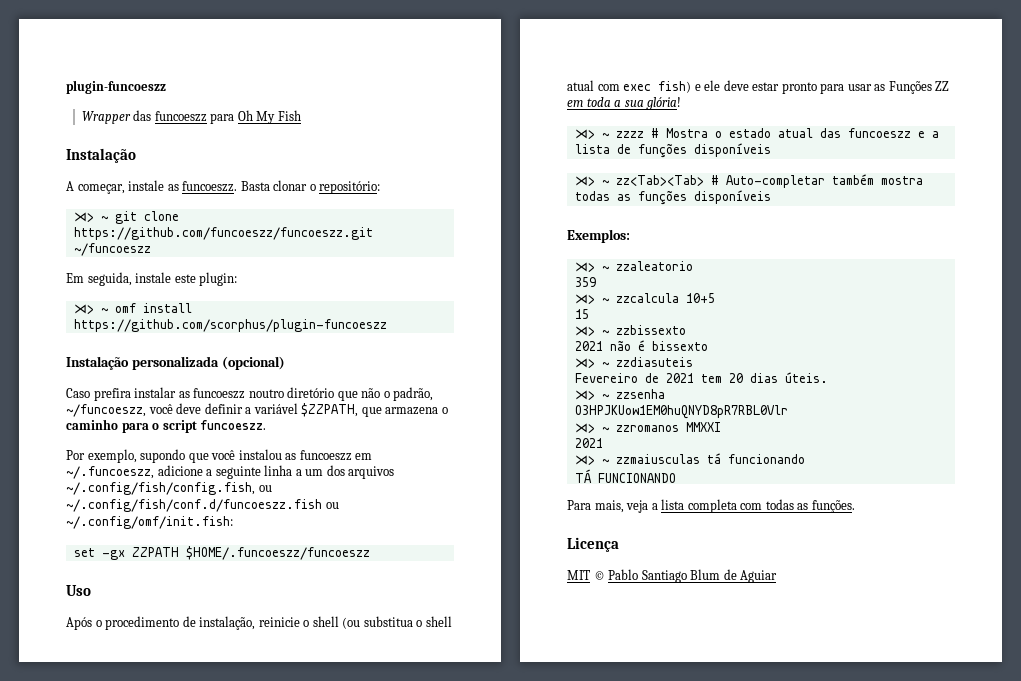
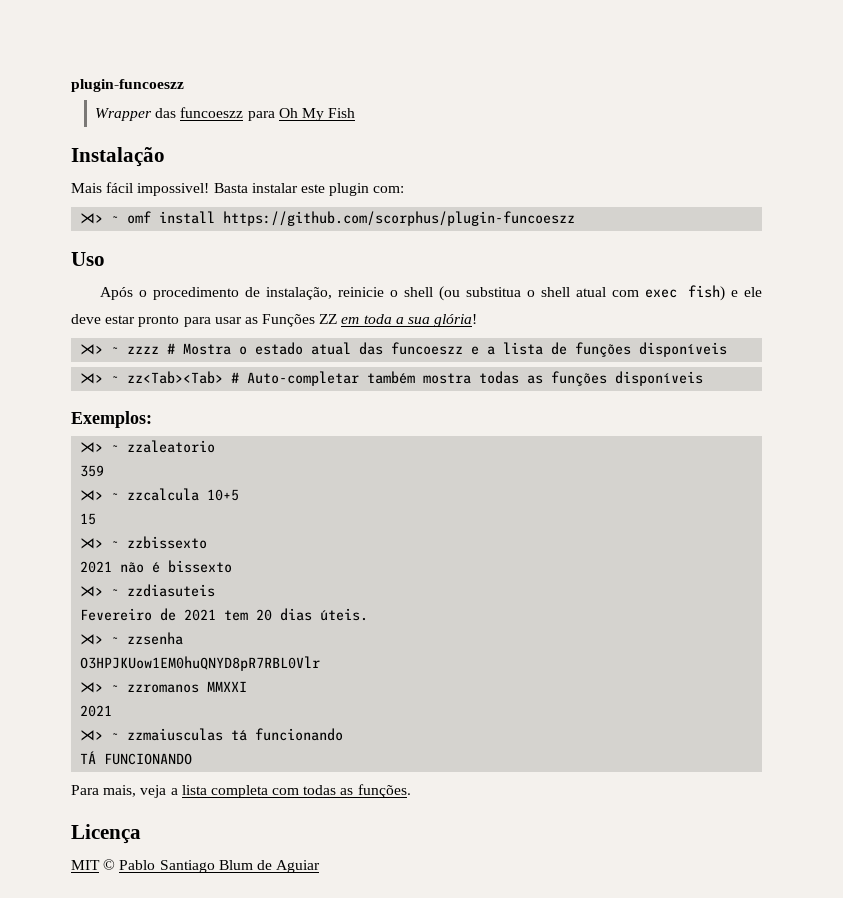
[66,180,381,194] [73,211,179,224] [73,227,373,240] [73,243,151,256] [66,272,238,286] A começar, instale as funcoeszz. Basta clonar o repositório: // ⋊> ~ git clone https://github.com/funcoeszz/funcoeszz.git ~/funcoeszz // Em seguida, instale este plugin: -> [71,182,405,196] Mais fácil impossivel! Basta instalar este plugin com:
[66,356,285,370] [66,387,434,401] [66,403,448,417] [66,419,267,433] [66,449,373,463] [66,465,395,479] [66,482,272,495] [66,499,339,512] [66,516,233,529] [73,546,370,560] // Instalação personalizada (opcional) // Caso prefira instalar as funcoeszz noutro diretório que não o padrão, ~/funcoeszz, você deve definir a variável $ZZPATH, que armazena o caminho para o script funcoeszz. // Por exemplo, supondo que você instalou as funcoeszz em ~/.funcoeszz, adicione a seguinte linha a um dos arquivos ~/.config/fish/config.fish, ou ~/.config/fish/conf.d/funcoeszz.fish ou ~/.config/omf/init.fish: // set -gx ZZPATH $HOME/.funcoeszz/funcoeszz -> (576, 218) none

